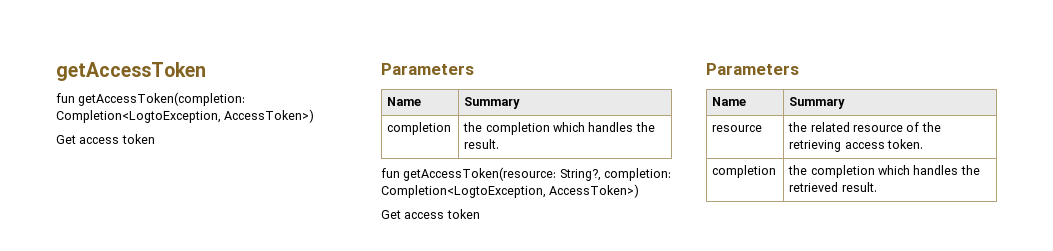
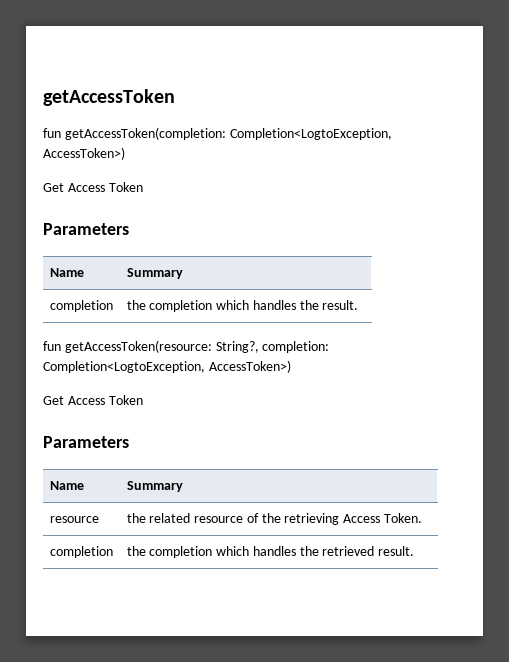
[79,134,155,144] access token -> [67,182,143,192] Access Token
[404,209,480,219] access token -> [67,395,143,405] Access Token
[844,139,924,149] access token. -> [343,513,422,523] Access Token.

